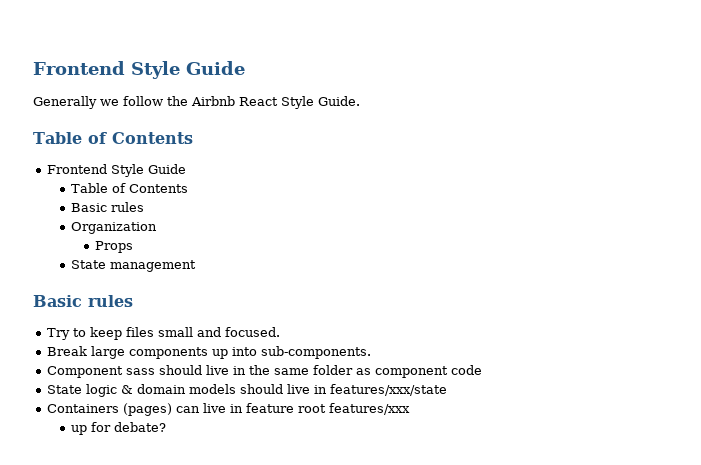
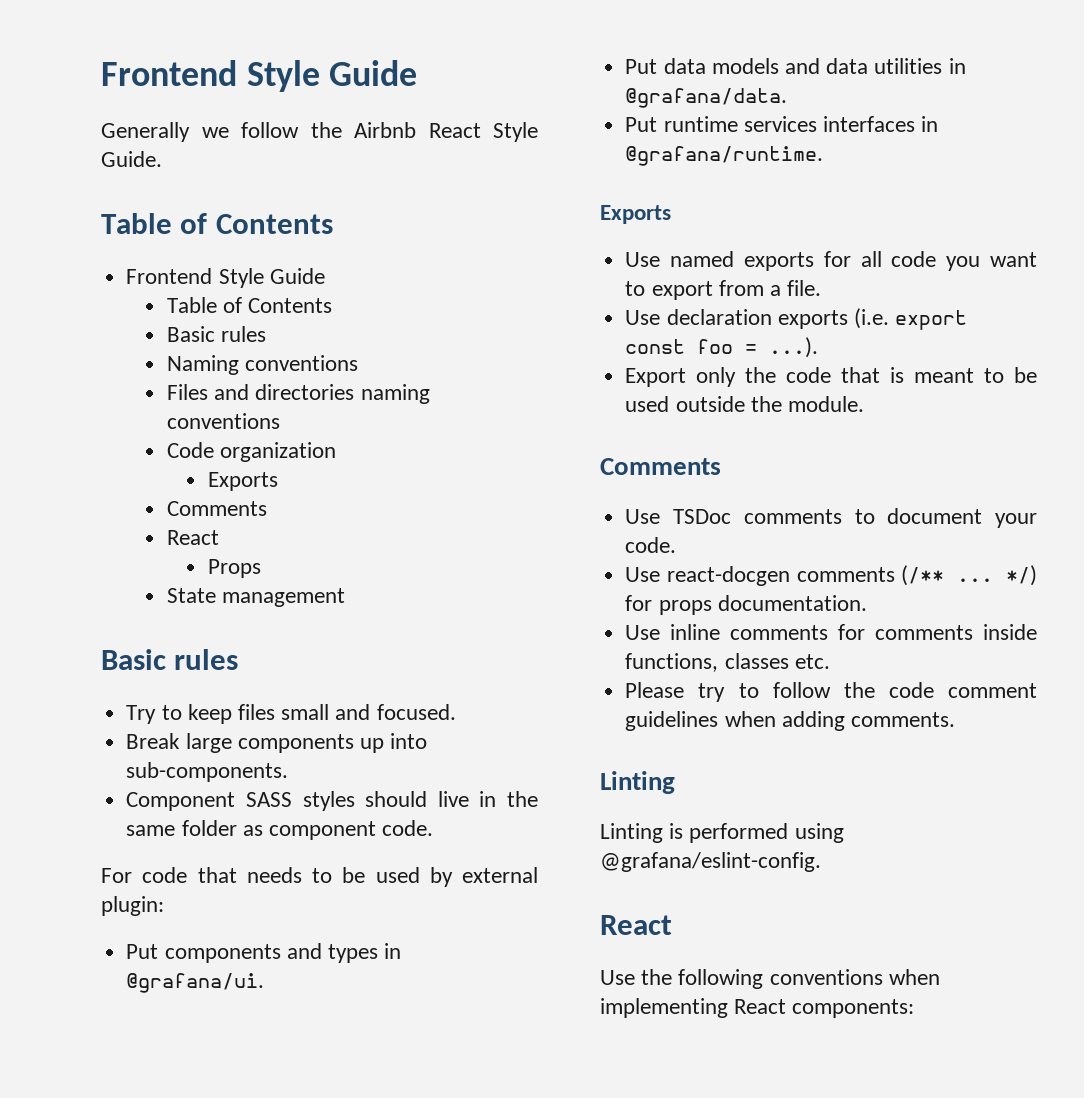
[71,222,158,234] Organization -> [167,355,359,375] [167,384,430,404] [167,413,281,429] [167,442,337,462] [207,472,278,491] [167,501,268,516] [167,530,220,545] Naming conventions // Files and directories naming conventions // Code organization // Exports // Comments // React
[125,368,155,375] sass -> [245,791,355,811] SASS styles
[450,365,482,375] [46,384,447,397] [46,403,410,416] [71,422,167,435] code // State logic & domain models should live in features/xxx/state // Containers (pages) can live in feature root features/xxx // up for debate? -> [382,820,434,836] [101,867,538,887] [101,896,164,916] [126,943,402,963] [126,973,265,993] [625,58,966,74] [625,88,788,108] [625,116,939,132] [625,146,824,166] [600,205,671,224] [625,251,1037,271] [625,280,822,300] [625,308,968,330] [625,337,819,358] [625,367,1037,387] [625,396,864,412] [600,458,721,475] [625,508,1037,528] [625,537,677,553] [625,565,1037,586] [625,595,867,615] [625,624,1037,640] [625,653,830,672] [625,682,1037,702] [625,711,955,731] [600,771,675,794] [600,823,844,843] [600,852,821,872] [600,915,672,935] [600,969,940,989] [600,998,915,1018] code. // For code that needs to be used by external plugin: // Put components and types in @grafana/ui. // Put data models and data utilities in @grafana/data. // Put runtime services interfaces in @grafana/runtime. // Exports // Use named exports for all code you want to export from a file. // Use declaration exports (i.e. export const foo = ...). // Export only the code that is meant to be used outside the module. // Comments // Use TSDoc comments to document your code. // Use react-docgen comments (/** ... */) for props documentation. // Use inline comments for comments inside functions, classes etc. // Please try to follow the code comment guidelines when adding comments. // Linting // Linting is performed using @grafana/eslint-config. // React // Use the following conventions when implementing React components:

